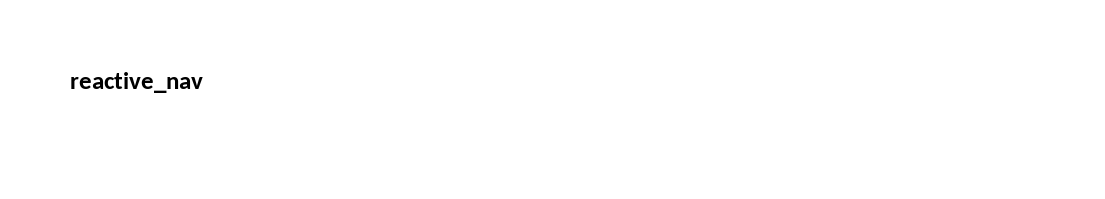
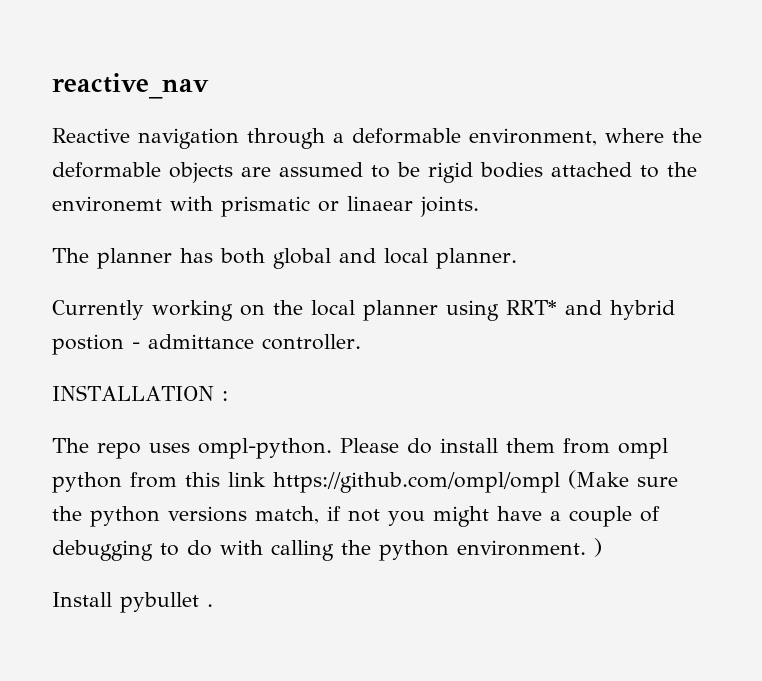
(203, 82) none -> [52,128,702,149] [52,162,697,183] [52,196,479,217] [52,248,517,269] [52,300,675,321] [52,334,361,355] [52,385,228,401] [52,438,668,459] [52,470,678,493] [52,506,660,527] [52,538,602,561] [52,592,213,613] // Reactive navigation through a deformable environment, where the deformable objects are assumed to be rigid bodies attached to the environemt with prismatic or linaear joints. // The planner has both global and local planner. // Currently working on the local planner using RRT* and hybrid postion - admittance controller. // INSTALLATION : // The repo uses ompl-python. Please do install them from ompl python from this link https://github.com/ompl/ompl (Make sure the python versions match, if not you might have a couple of debugging to do with calling the python environment. ) // Install pybullet .

